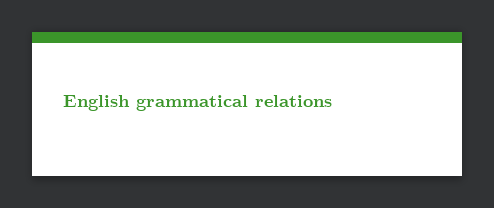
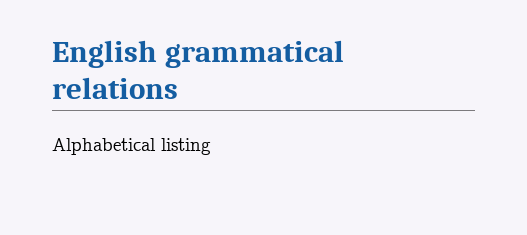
(332, 101) none -> [52,138,211,155] // Alphabetical listing

